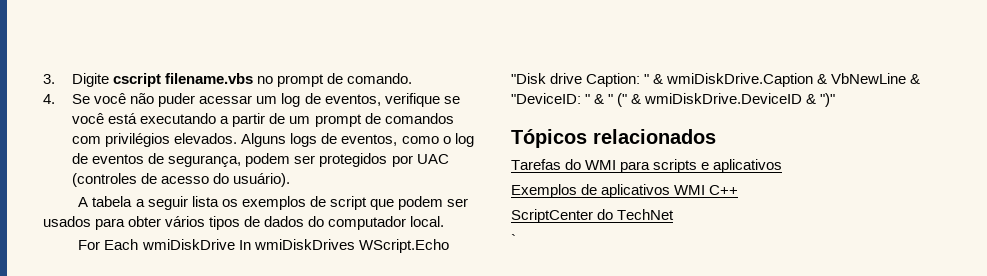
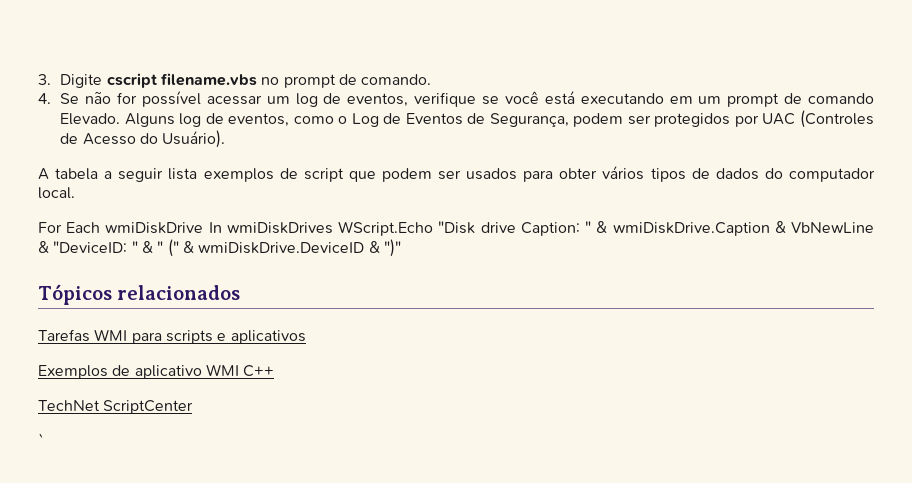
[94,93,196,107] você não puder -> [85,91,201,107] não for possível
[220,113,454,127] [72,133,474,147] [72,153,242,167] a partir de um prompt de comandos com privilégios elevados. Alguns logs de eventos, como o log de eventos de segurança, -> [669,93,874,107] [60,113,569,127] em um prompt de comando Elevado. Alguns log de eventos, como o Log de Eventos de Segurança,
[72,173,291,187] (controles de acesso do usuário). -> [799,110,874,128] [60,130,226,148] (Controles de Acesso do Usuário).
[221,199,238,207] os -> (198, 174) none
[565,159,582,170] do -> (90, 335) none
[601,184,671,198] aplicativos -> [134,365,202,379] aplicativo
(739, 190) none -> [38,400,100,411] TechNet
[597,209,675,220] do TechNet -> (194, 407) none

